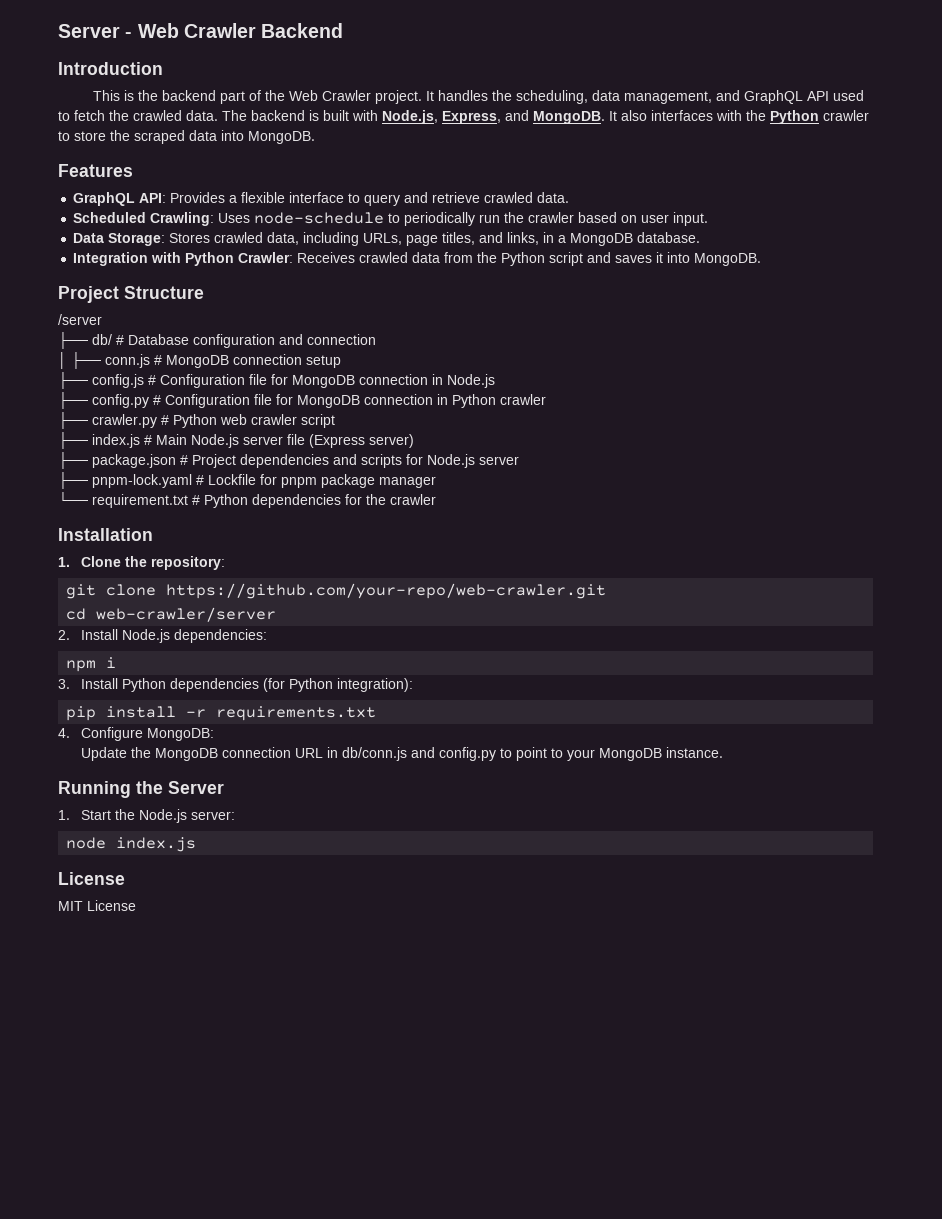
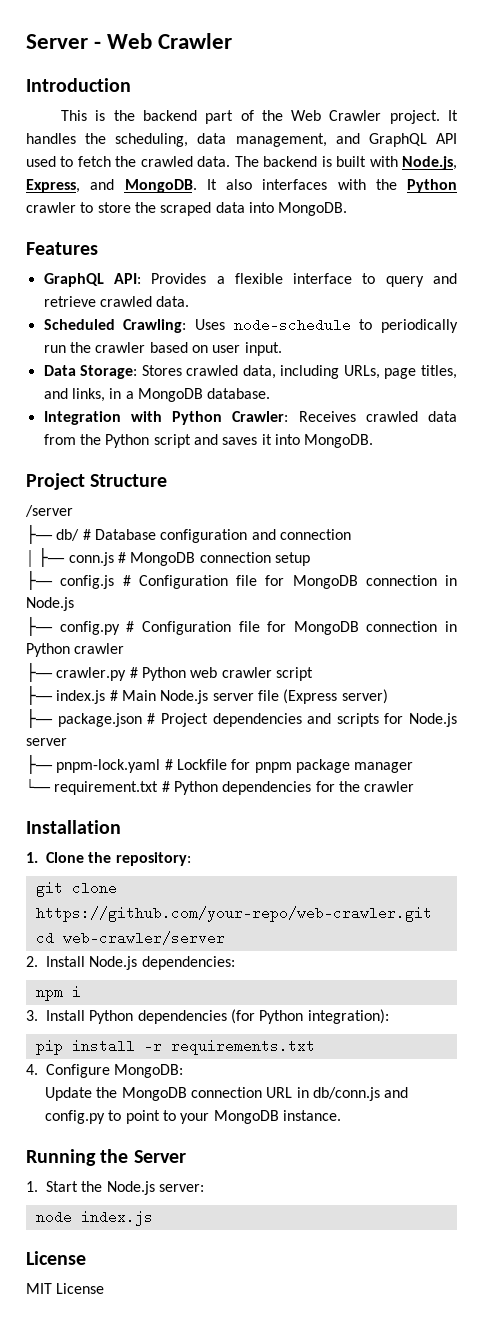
[261,23,344,38] Backend -> (233, 41) none

